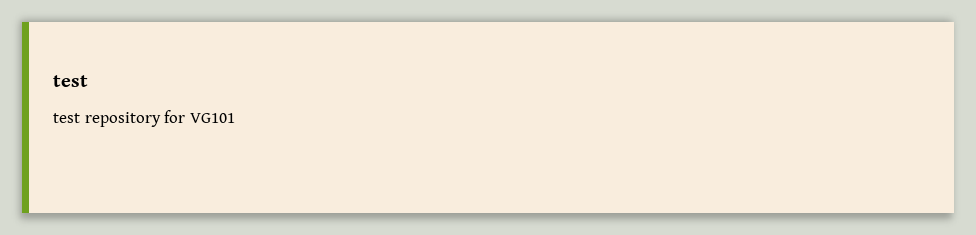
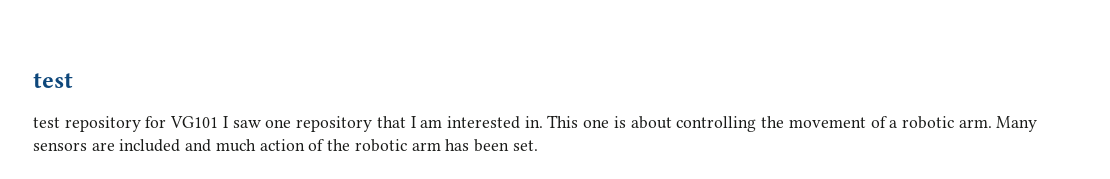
(235, 118) none -> [222,115,1038,132] [33,139,538,152] I saw one repository that I am interested in. This one is about controlling the movement of a robotic arm. Many sensors are included and much action of the robotic arm has been set.

